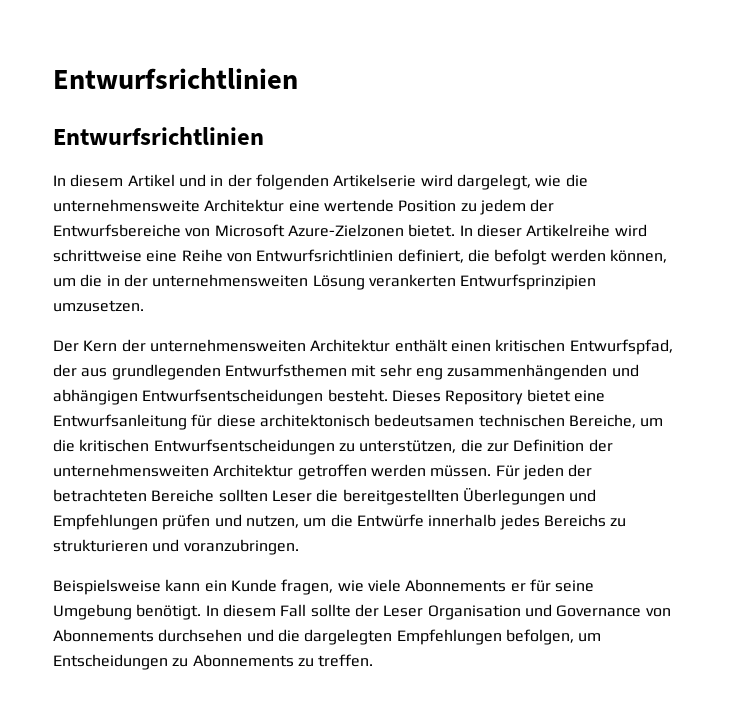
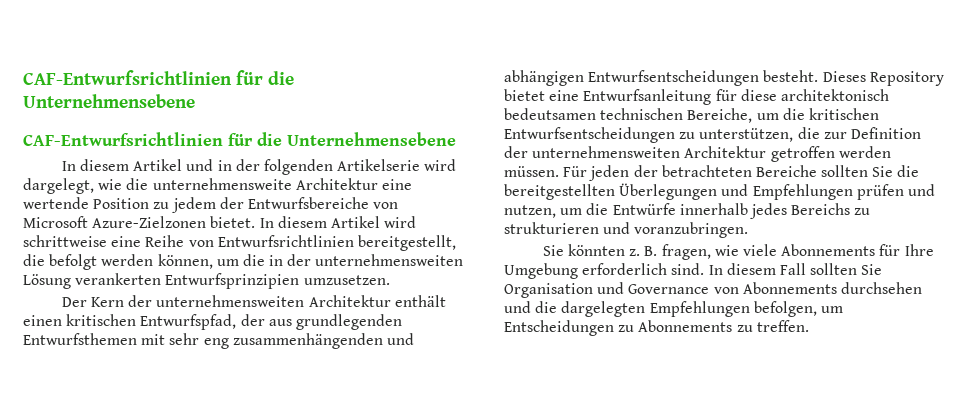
[53,68,298,89] [53,127,264,145] Entwurfsrichtlinien // Entwurfsrichtlinien -> [23,70,295,85] [23,94,195,108] [23,132,456,146] CAF-Entwurfsrichtlinien für die Unternehmensebene // CAF-Entwurfsrichtlinien für die Unternehmensebene
[476,224,611,237] dieser Artikelreihe -> [277,216,380,228] diesem Artikel
[397,249,464,263] definiert, -> [357,235,456,251] bereitgestellt,
[271,490,312,502] Leser -> [872,166,894,177] Sie
[53,579,595,595] [53,604,424,620] Beispielsweise kann ein Kunde fragen, wie viele Abonnements er für seine Umgebung benötigt. In diesem Fall sollte der Leser -> [542,244,934,260] [504,263,883,279] Sie könnten z. B. fragen, wie viele Abonnements für Ihre Umgebung erforderlich sind. In diesem Fall sollten Sie

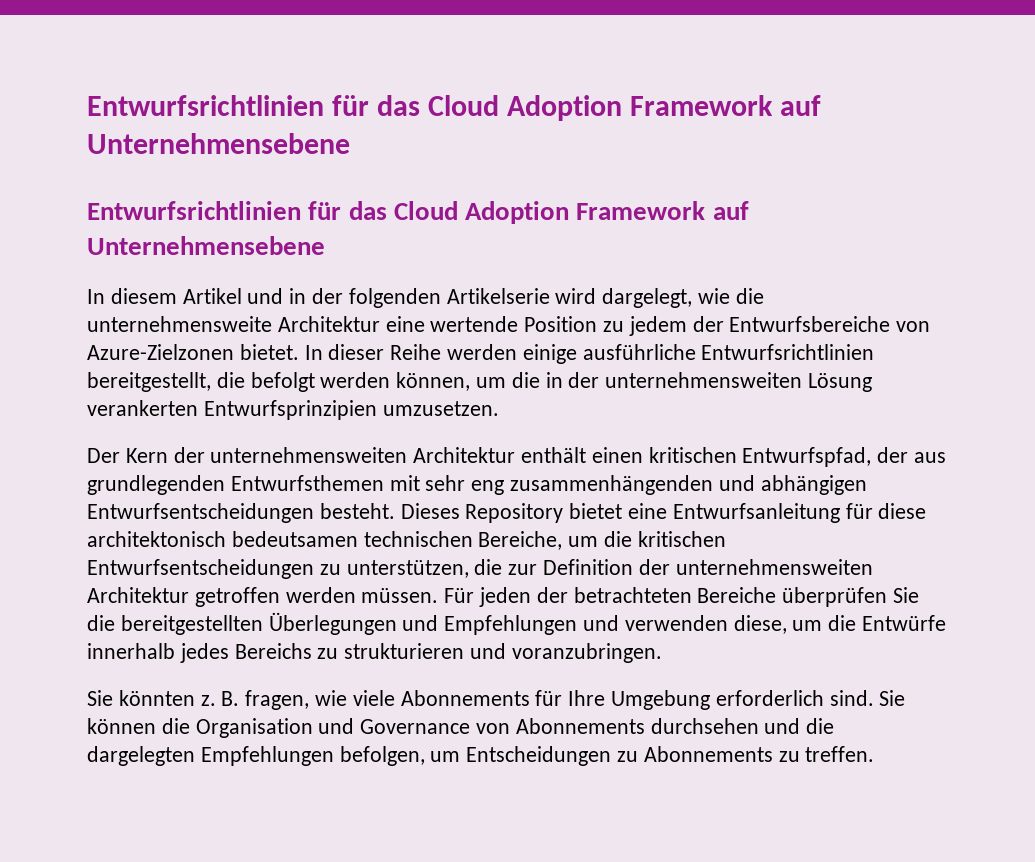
[23,70,295,85] [23,94,195,108] [23,132,282,146] CAF-Entwurfsrichtlinien für die Unternehmensebene // CAF-Entwurfsrichtlinien für die -> [87,95,821,121] [87,133,350,154] [87,201,749,224] Entwurfsrichtlinien für das Cloud Adoption Framework auf Unternehmensebene // Entwurfsrichtlinien für das Cloud Adoption Framework auf
[23,216,88,228] Microsoft -> (931, 326) none
[277,216,417,228] [23,235,214,247] diesem Artikel wird schrittweise eine Reihe von -> [328,344,696,364] dieser Reihe werden einige ausführliche
[821,165,869,177] sollten -> [782,587,888,607] überprüfen
[856,184,935,200] [504,205,556,218] prüfen und nutzen, -> [583,615,787,634] und verwenden diese,
[708,263,883,275] In diesem Fall sollten Sie -> [879,690,906,706] [87,718,190,734] Sie können die

